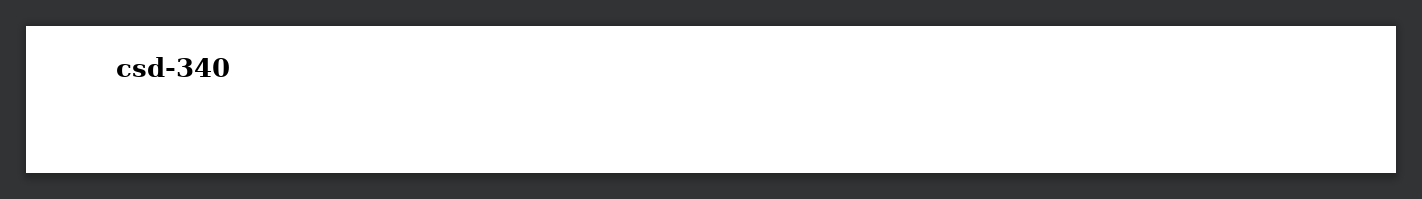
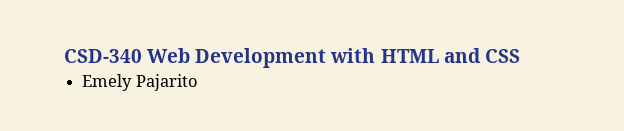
[116,57,230,77] csd-340 -> [64,48,520,68] [82,74,198,91] CSD-340 Web Development with HTML and CSS // Emely Pajarito

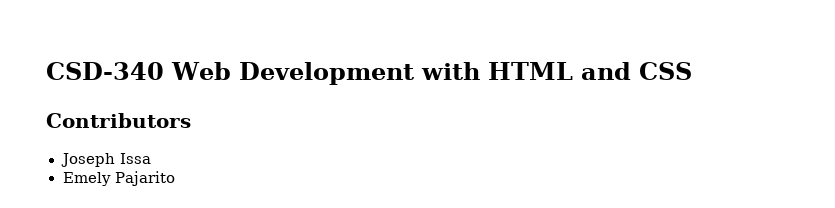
(520, 56) none -> [46,113,191,128] [60,153,151,167] // Contributors // Joseph Issa

